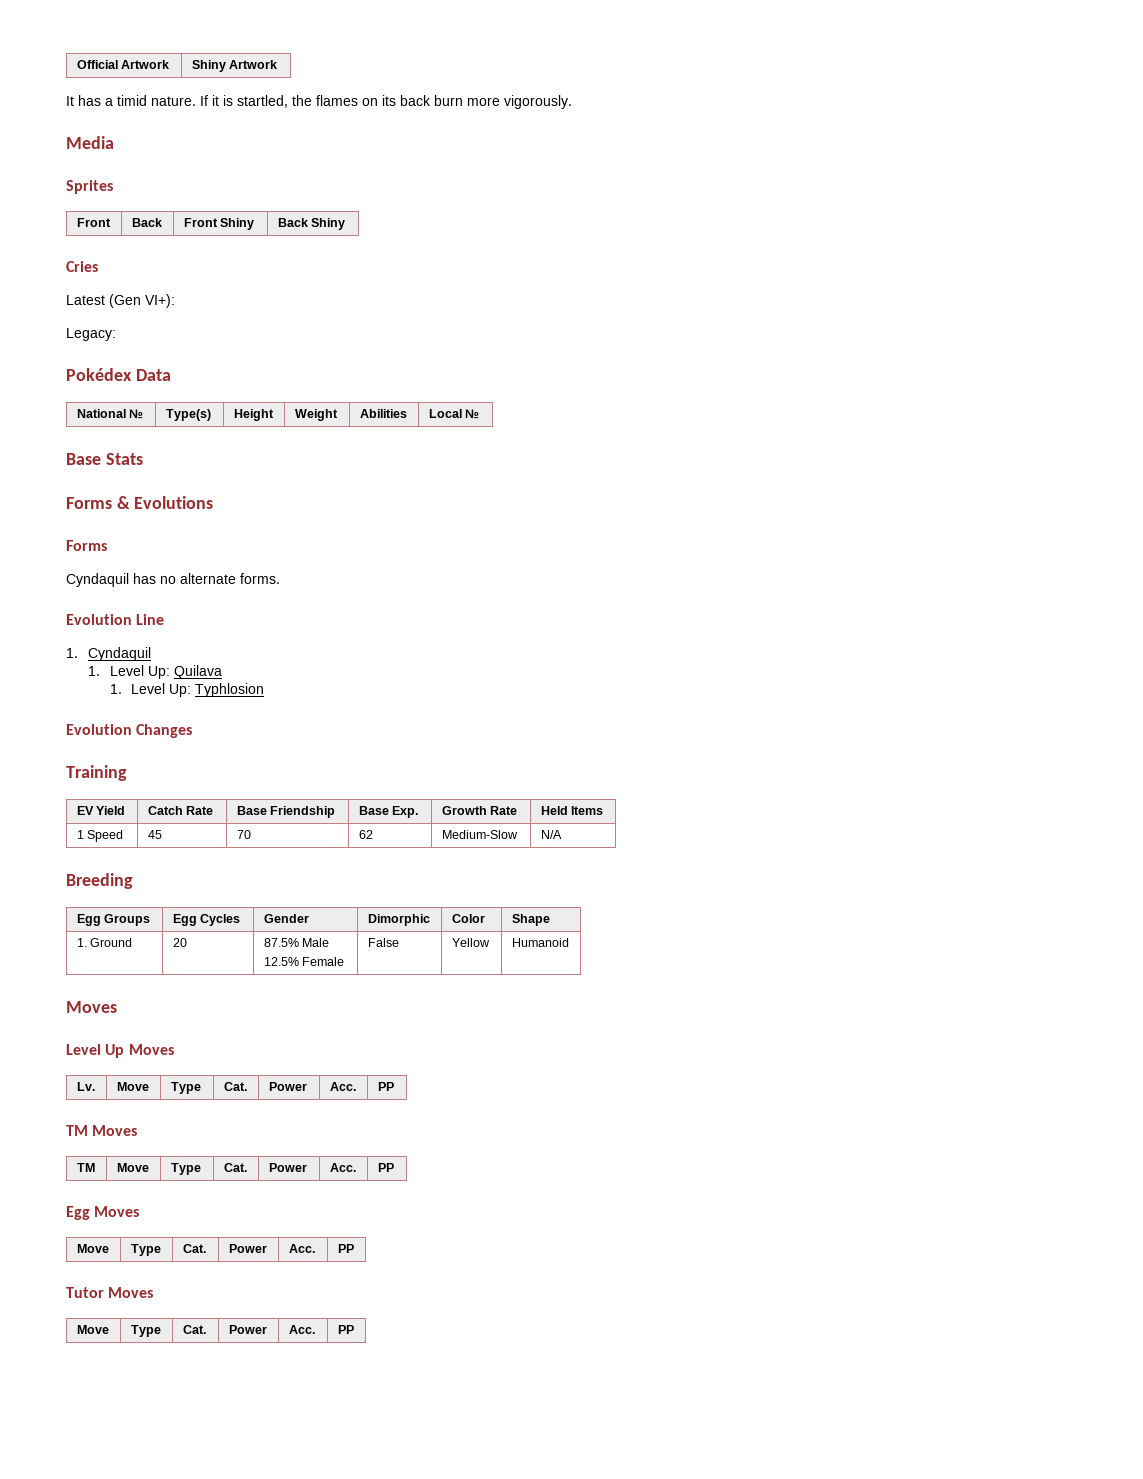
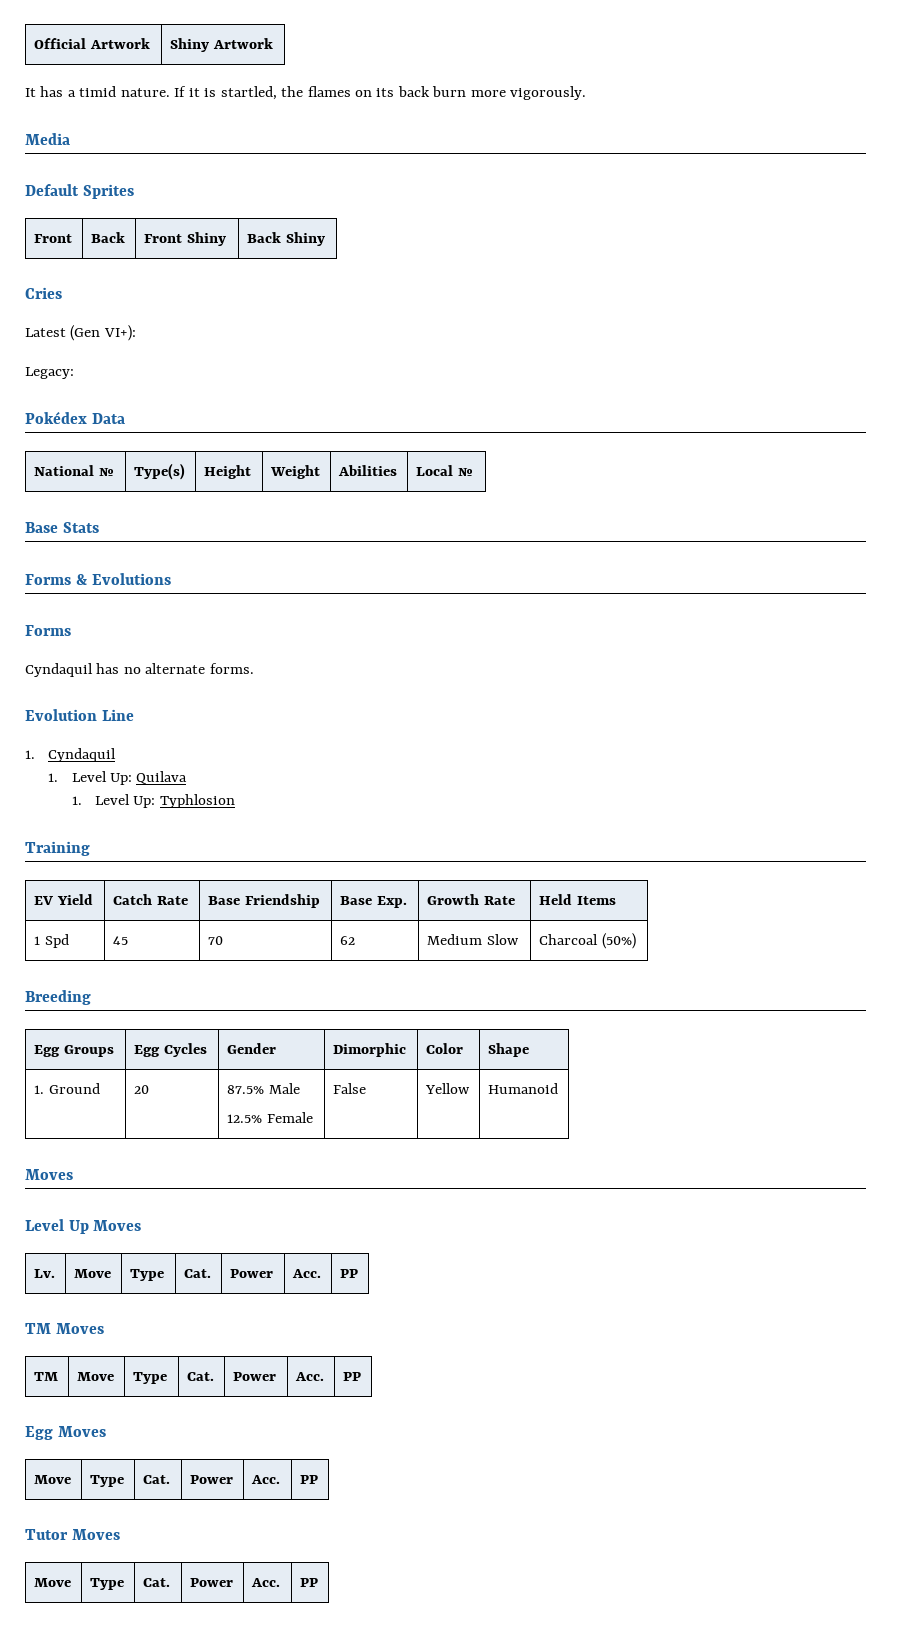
(114, 142) none -> [25,184,79,196] Default
[66,724,193,738] // Evolution Changes -> (235, 801) none
[87,830,124,842] Speed -> [44,934,69,948] Spd
[441,830,518,839] [540,830,562,839] Medium-Slow | N/A -> [427,934,519,945] [539,933,636,949] Medium Slow | Charcoal (50%)

